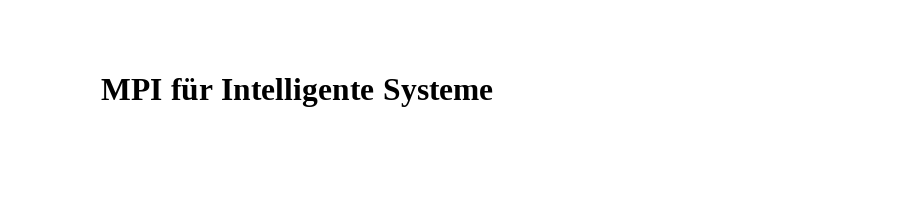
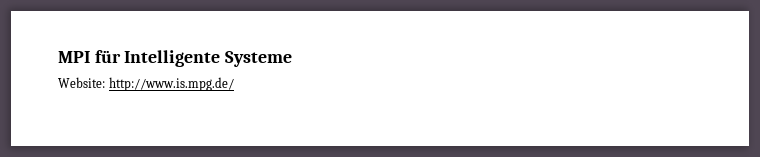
(493, 93) none -> [58,77,234,91] // Website: http://www.is.mpg.de/

